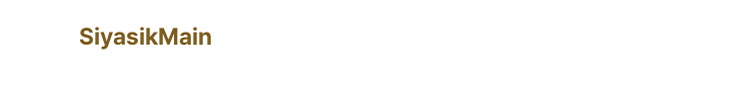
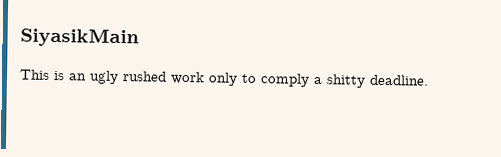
(213, 38) none -> [19,69,429,88] // This is an ugly rushed work only to comply a shitty deadline.

